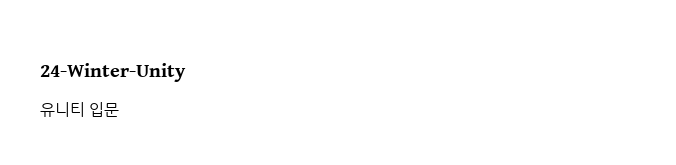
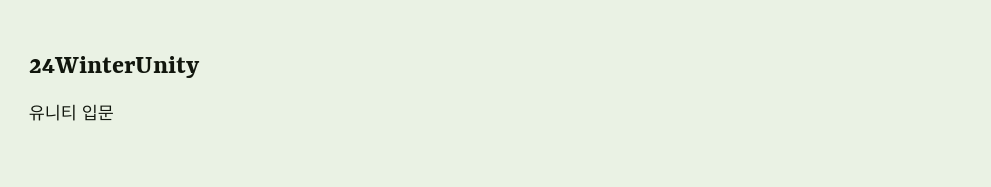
[40,63,186,82] 24-Winter-Unity -> [29,56,200,78] 24WinterUnity

